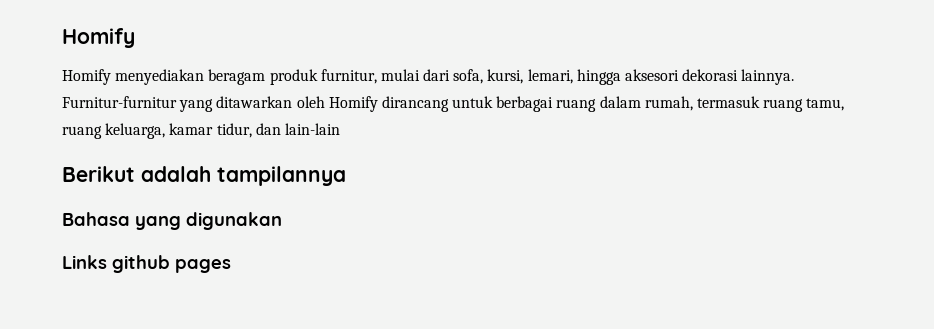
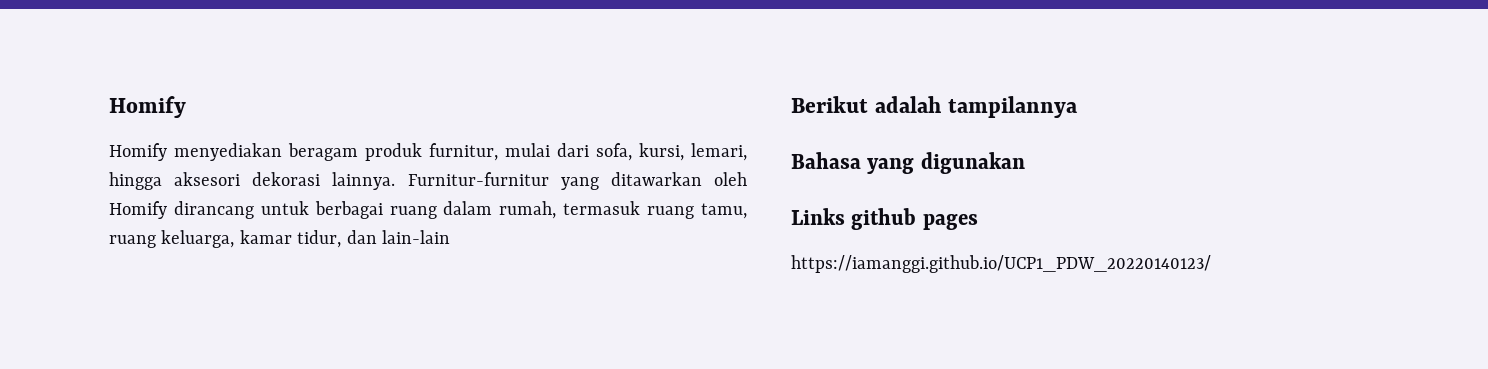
(231, 266) none -> [791,255,1211,273] // https://iamanggi.github.io/UCP1_PDW_20220140123/

